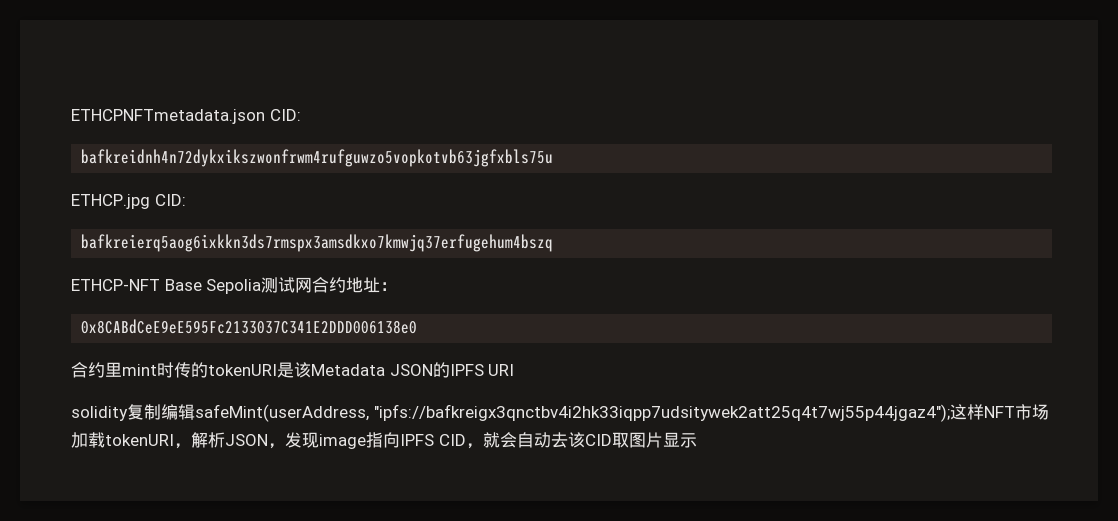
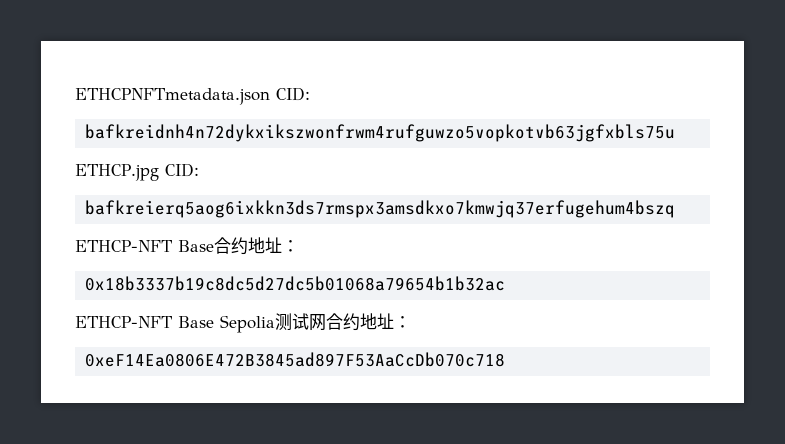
(554, 243) none -> [75,237,299,255] [85,276,506,291] // ETHCP-NFT Base合约地址： // 0x18b3337b19c8dc5d27dc5b01068a79654b1b32ac
[81,319,418,334] [71,362,515,378] [71,404,1049,422] [71,432,697,449] 0x8CABdCeE9eE595Fc2133037C341E2DDD006138e0 // 合约里mint时传的tokenURI是该Metadata JSON的IPFS URI // solidity复制编辑safeMint(userAddress, "ipfs://bafkreigx3qnctbv4i2hk33iqpp7udsitywek2att25q4t7wj55p44jgaz4");这样NFT市场加载tokenURI，解析JSON，发现image指向IPFS CID，就会自动去该CID取图片显示 -> [85,352,506,367] 0xeF14Ea0806E472B3845ad897F53AaCcDb070c718

